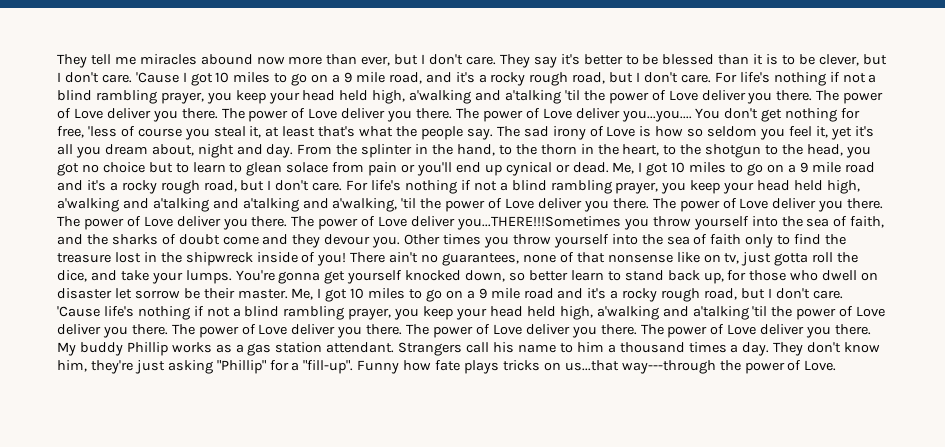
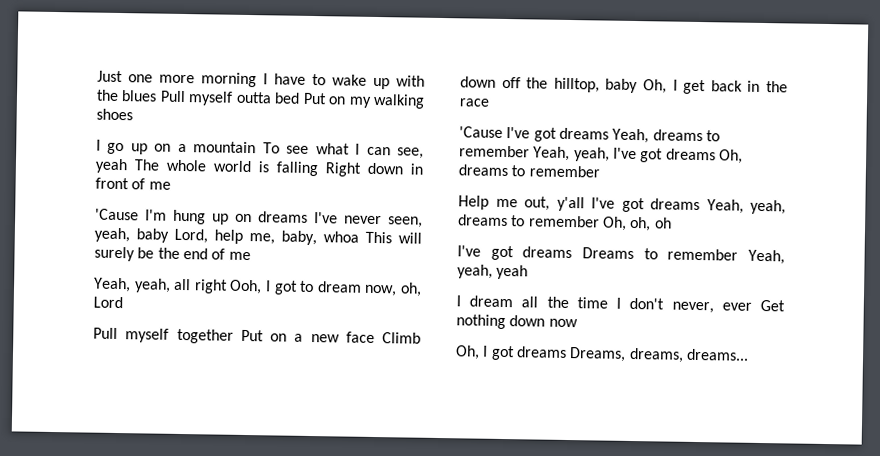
[57,54,887,68] [57,72,877,86] [57,90,884,104] [57,108,861,122] [57,126,874,140] [57,144,871,158] [57,162,875,176] [57,180,860,194] [57,198,884,212] [57,216,885,230] [57,234,847,248] [57,252,859,266] [57,270,879,284] [57,288,843,302] [57,306,886,320] [57,324,872,338] [57,342,881,356] [57,360,837,374] They tell me miracles abound now more than ever, but I don't care. They say it's better to be blessed than it is to be clever, but I don't care. 'Cause I got 10 miles to go on a 9 mile road, and it's a rocky rough road, but I don't care. For life's nothing if not a blind rambling prayer, you keep your head held high, a'walking and a'talking 'til the power of Love deliver you there. The power of Love deliver you there. The power of Love deliver you there. The power of Love deliver you...you.... You don't get nothing for free, 'less of course you steal it, at least that's what the people say. The sad irony of Love is how so seldom you feel it, yet it's all you dream about, night and day. From the splinter in the hand, to the thorn in the heart, to the shotgun to the head, you got no choice but to learn to glean solace from pain or you'll end up cynical or dead. Me, I got 10 miles to go on a 9 mile road and it's a rocky rough road, but I don't care. For life's nothing if not a blind rambling prayer, you keep your head held high, a'walking and a'talking and a'talking and a'walking, 'til the power of Love deliver you there. The power of Love deliver you there. The power of Love deliver you there. The power of Love deliver you...THERE!!!Sometimes you throw yourself into the sea of faith, and the sharks of doubt come and they devour you. Other times you throw yourself into the sea of faith only to find the treasure lost in the shipwreck inside of you! There ain't no guarantees, none of that nonsense like on tv, just gotta roll the dice, and take your lumps. You're gonna get yourself knocked down, so better learn to stand back up, for those who dwell on disaster let sorrow be their master. Me, I got 10 miles to go on a 9 mile road and it's a rocky rough road, but I don't care. 'Cause life's nothing if not a blind rambling prayer, you keep your head held high, a'walking and a'talking 'til the power of Love deliver you there. The power of Love deliver you there. The power of Love deliver you there. The power of Love deliver you there. My buddy Phillip works as a gas station attendant. Strangers call his name to him a thousand times a day. They don't know him, they're just asking "Phillip" for a "fill-up". Funny how fate plays tricks on us...that way---through the power of Love. -> [97,70,425,90] [96,89,426,109] [96,108,133,121] [96,139,424,159] [95,158,423,177] [95,177,171,190] [95,208,423,228] [94,227,422,246] [94,246,251,262] [93,277,422,297] [93,296,123,309] [93,327,421,344] [460,76,788,95] [459,98,490,107] [459,126,720,144] [459,145,743,164] [458,164,600,178] [458,195,786,215] [458,214,672,232] [457,245,785,265] [457,264,529,280] [456,295,785,314] [456,314,578,330] [455,345,749,363] Just one more morning I have to wake up with the blues Pull myself outta bed Put on my walking shoes // I go up on a mountain To see what I can see, yeah The whole world is falling Right down in front of me // 'Cause I'm hung up on dreams I've never seen, yeah, baby Lord, help me, baby, whoa This will surely be the end of me // Yeah, yeah, all right Ooh, I got to dream now, oh, Lord // Pull myself together Put on a new face Climb down off the hilltop, baby Oh, I get back in the race // 'Cause I've got dreams Yeah, dreams to remember Yeah, yeah, I've got dreams Oh, dreams to remember // Help me out, y'all I've got dreams Yeah, yeah, dreams to remember Oh, oh, oh // I've got dreams Dreams to remember Yeah, yeah, yeah // I dream all the time I don't never, ever Get nothing down now // Oh, I got dreams Dreams, dreams, dreams...

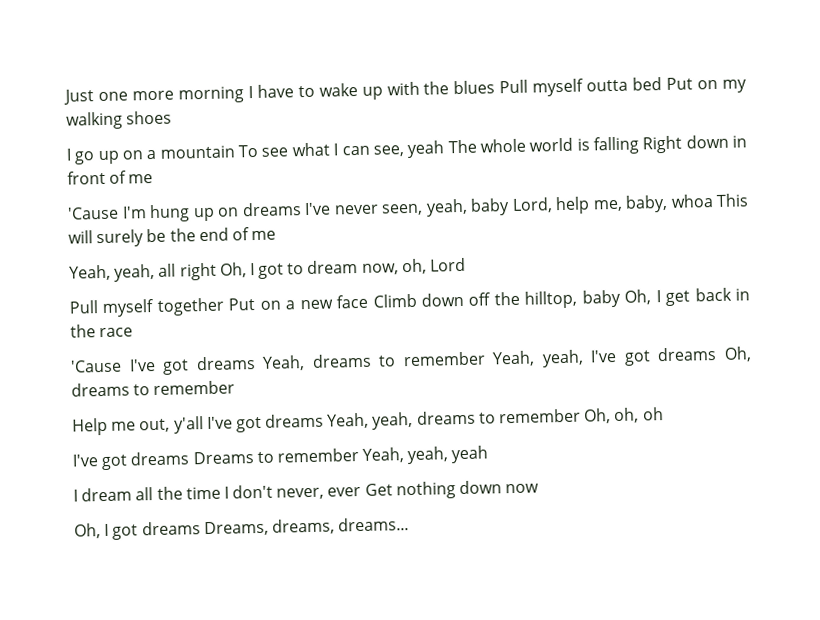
[229,279,263,295] Ooh, -> [219,262,247,278] Oh,

